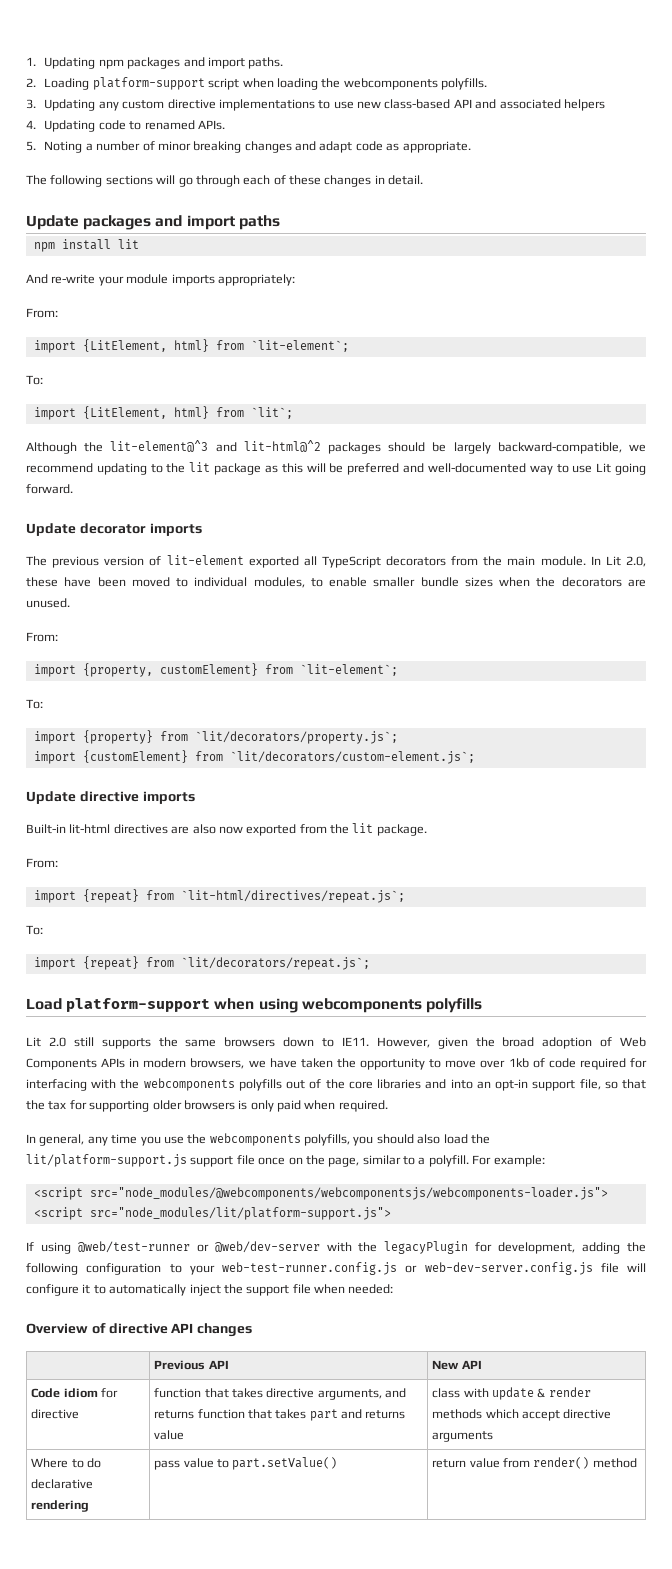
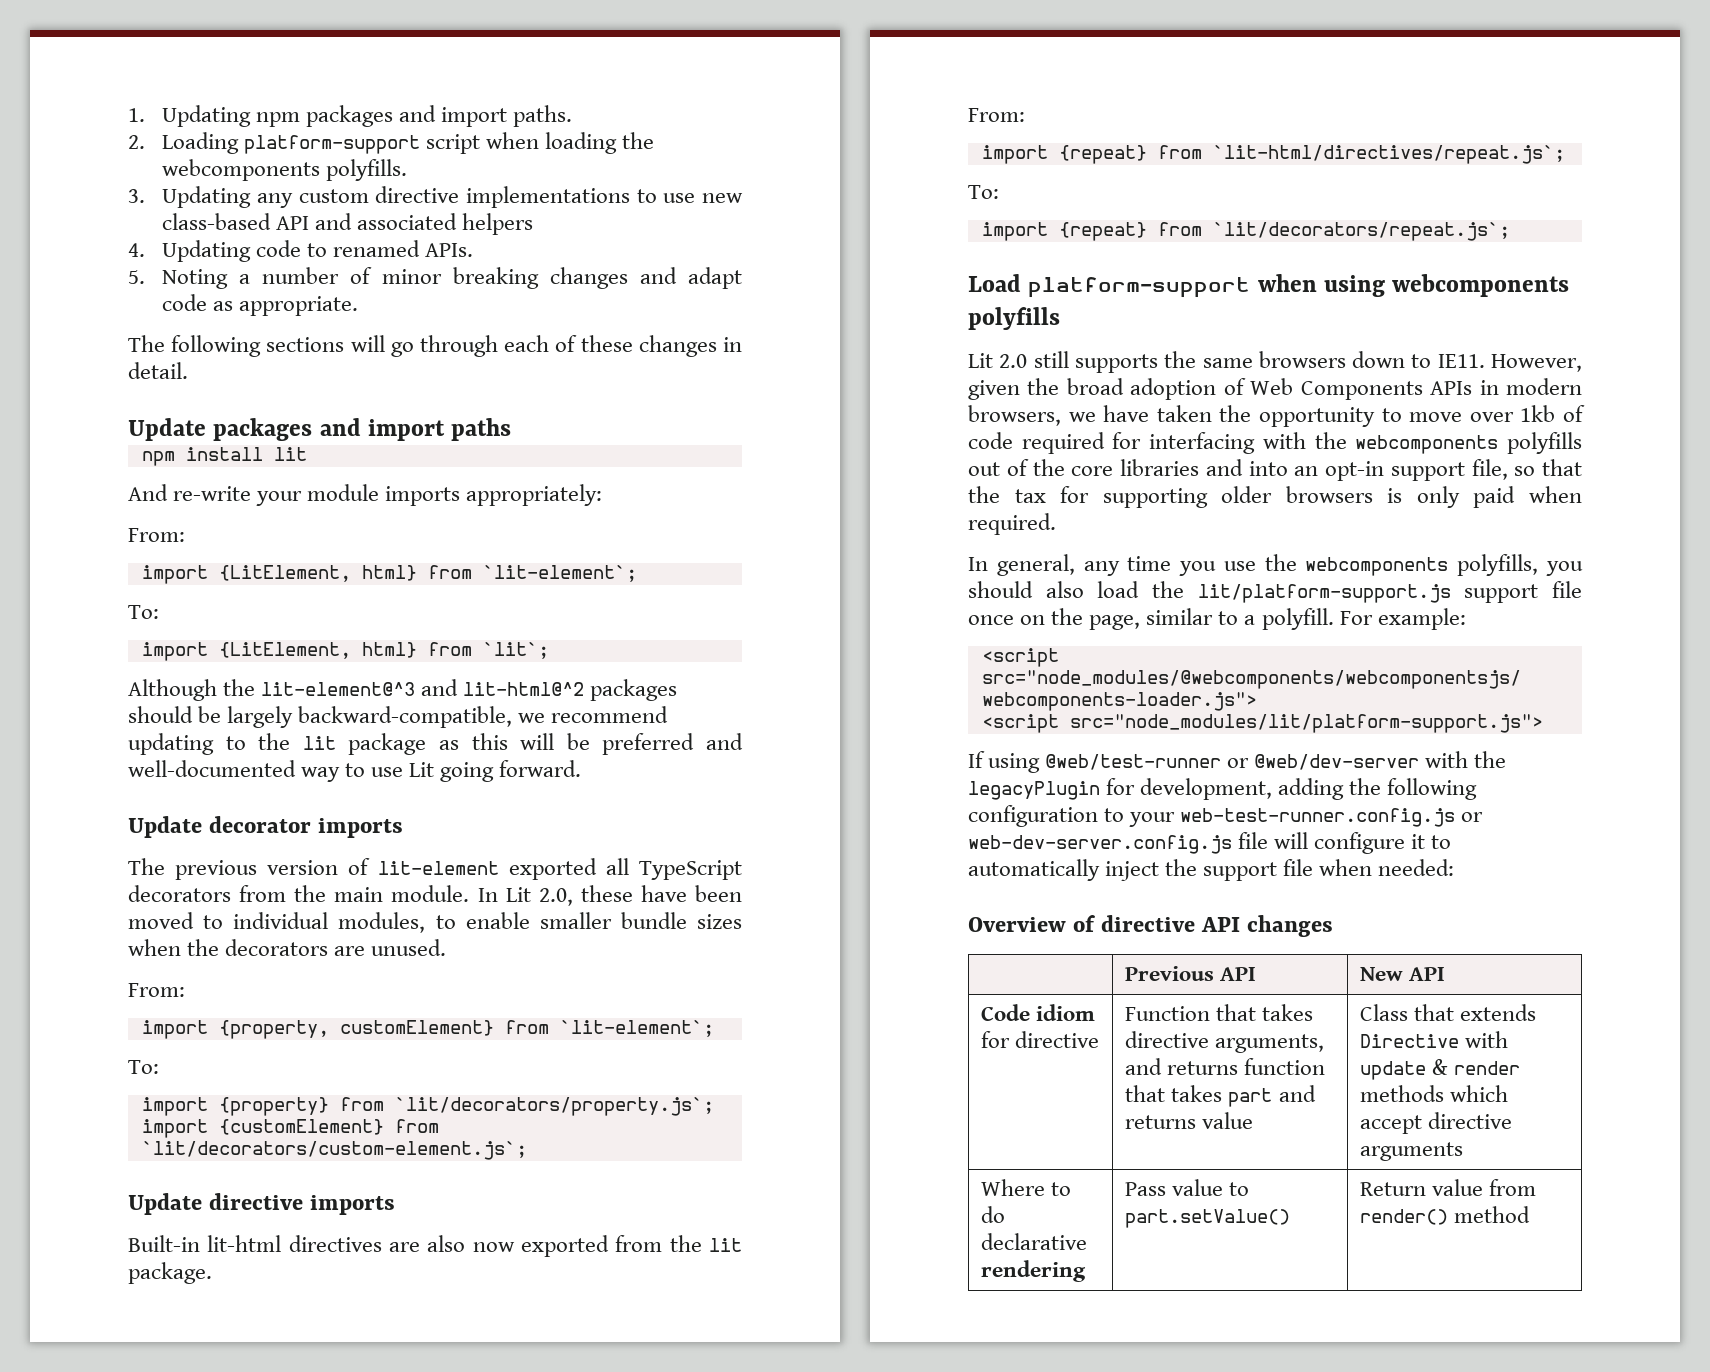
[154,1388,202,1398] function -> [1125,1006,1211,1021] Function
[432,1388,461,1398] class -> [1360,1004,1537,1021] [1360,1034,1460,1048] Class that extends Directive
[154,1460,181,1470] pass -> [1125,1182,1167,1196] Pass
[432,1459,467,1468] return -> [1360,1182,1427,1196] Return

